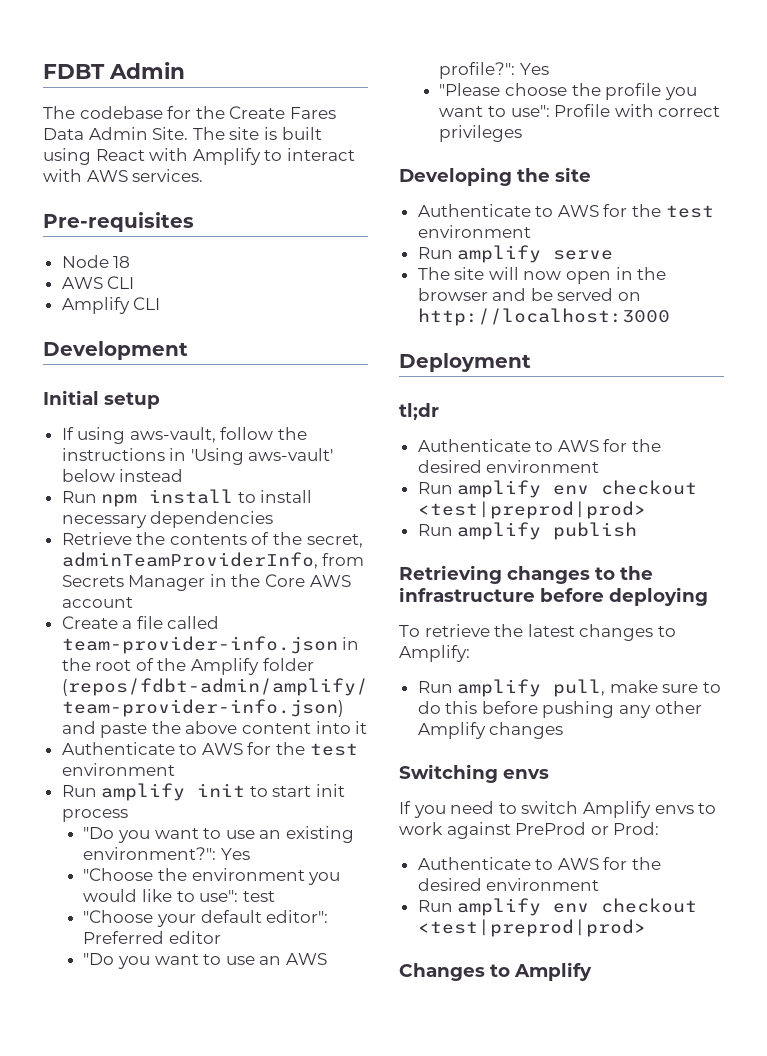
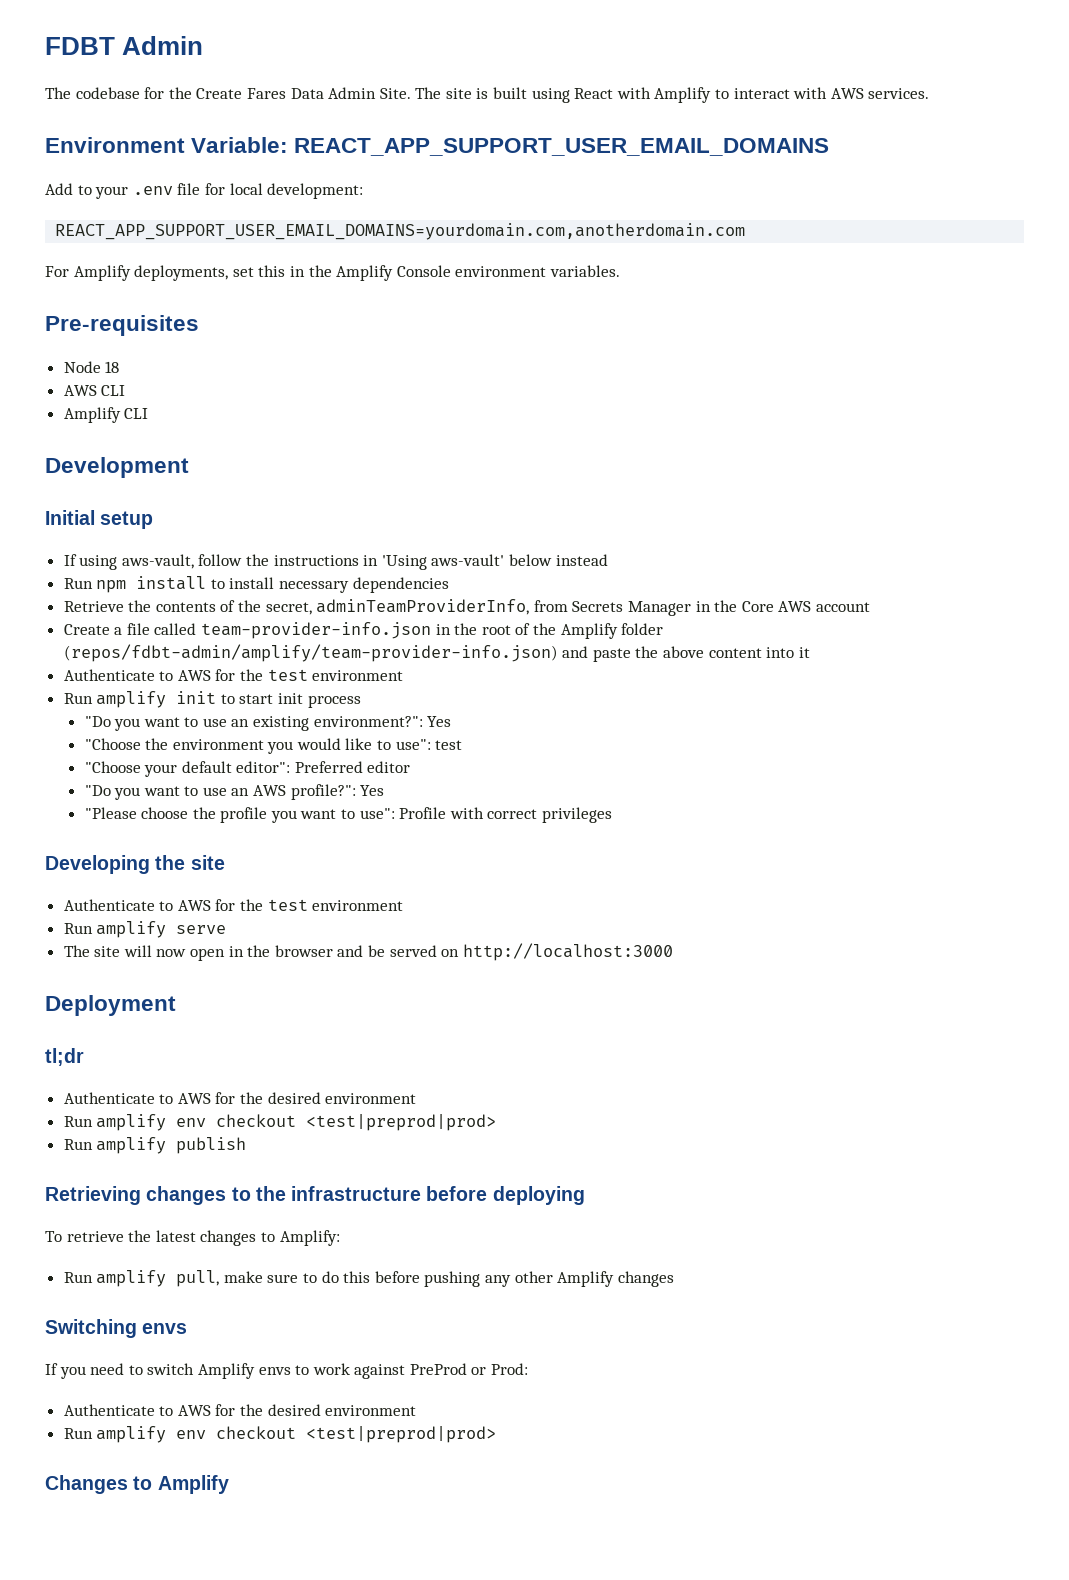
(204, 175) none -> [45,137,830,156] [45,183,364,199] [55,223,746,240] [45,265,620,281] // Environment Variable: REACT_APP_SUPPORT_USER_EMAIL_DOMAINS // Add to your .env file for local development: // REACT_APP_SUPPORT_USER_EMAIL_DOMAINS=yourdomain.com,anotherdomain.com // For Amplify deployments, set this in the Amplify Console environment variables.

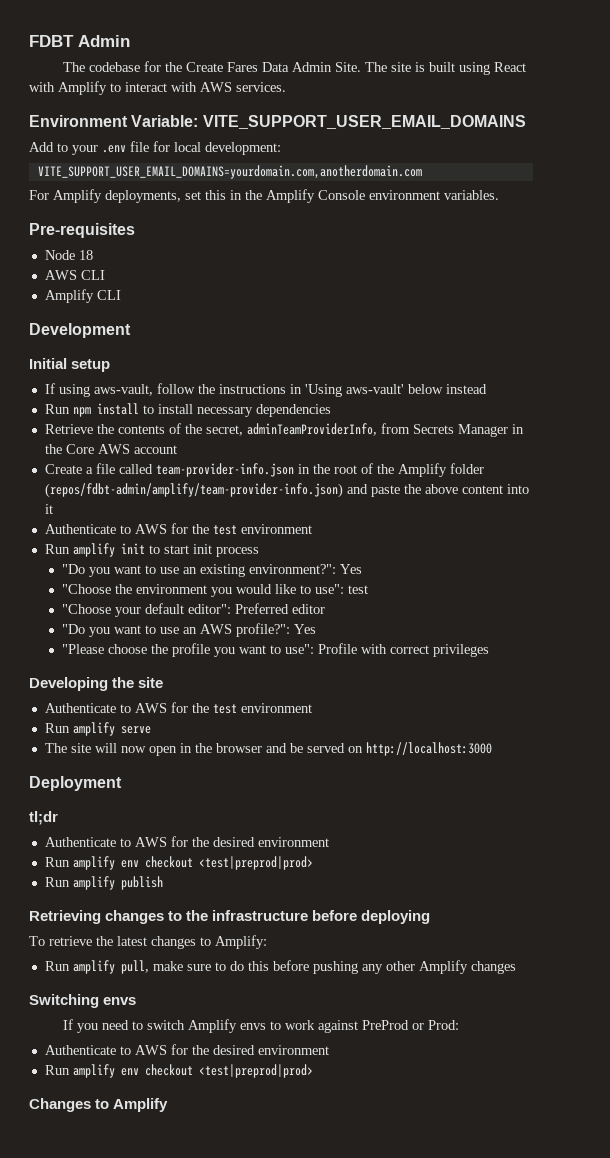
[294,138,830,156] REACT_APP_SUPPORT_USER_EMAIL_DOMAINS -> [202,115,526,129] VITE_SUPPORT_USER_EMAIL_DOMAINS
[55,223,746,240] REACT_APP_SUPPORT_USER_EMAIL_DOMAINS=yourdomain.com,anotherdomain.com -> [37,165,422,179] VITE_SUPPORT_USER_EMAIL_DOMAINS=yourdomain.com,anotherdomain.com

